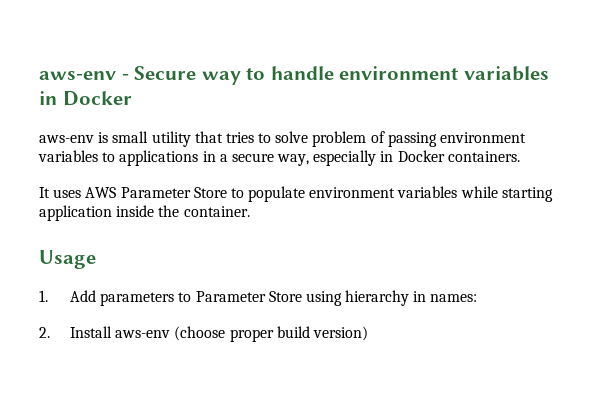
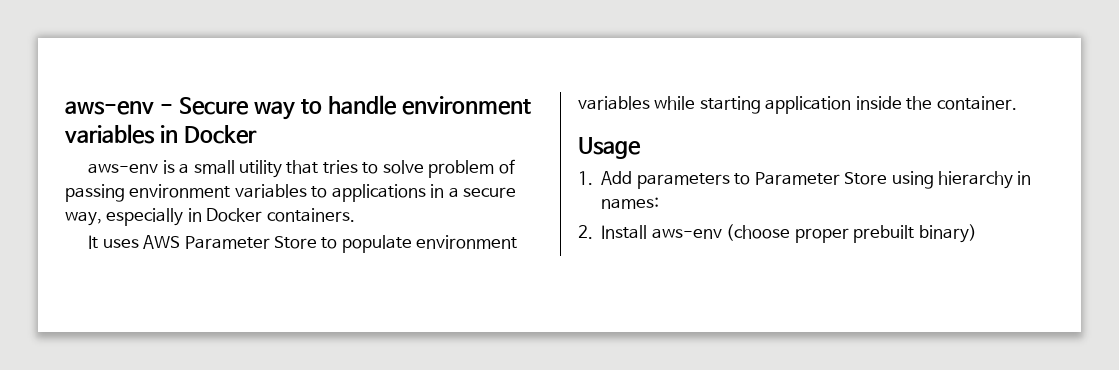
(109, 137) none -> [179,163,190,174] a
[276,326,368,341] build version) -> [853,224,977,243] prebuilt binary)

